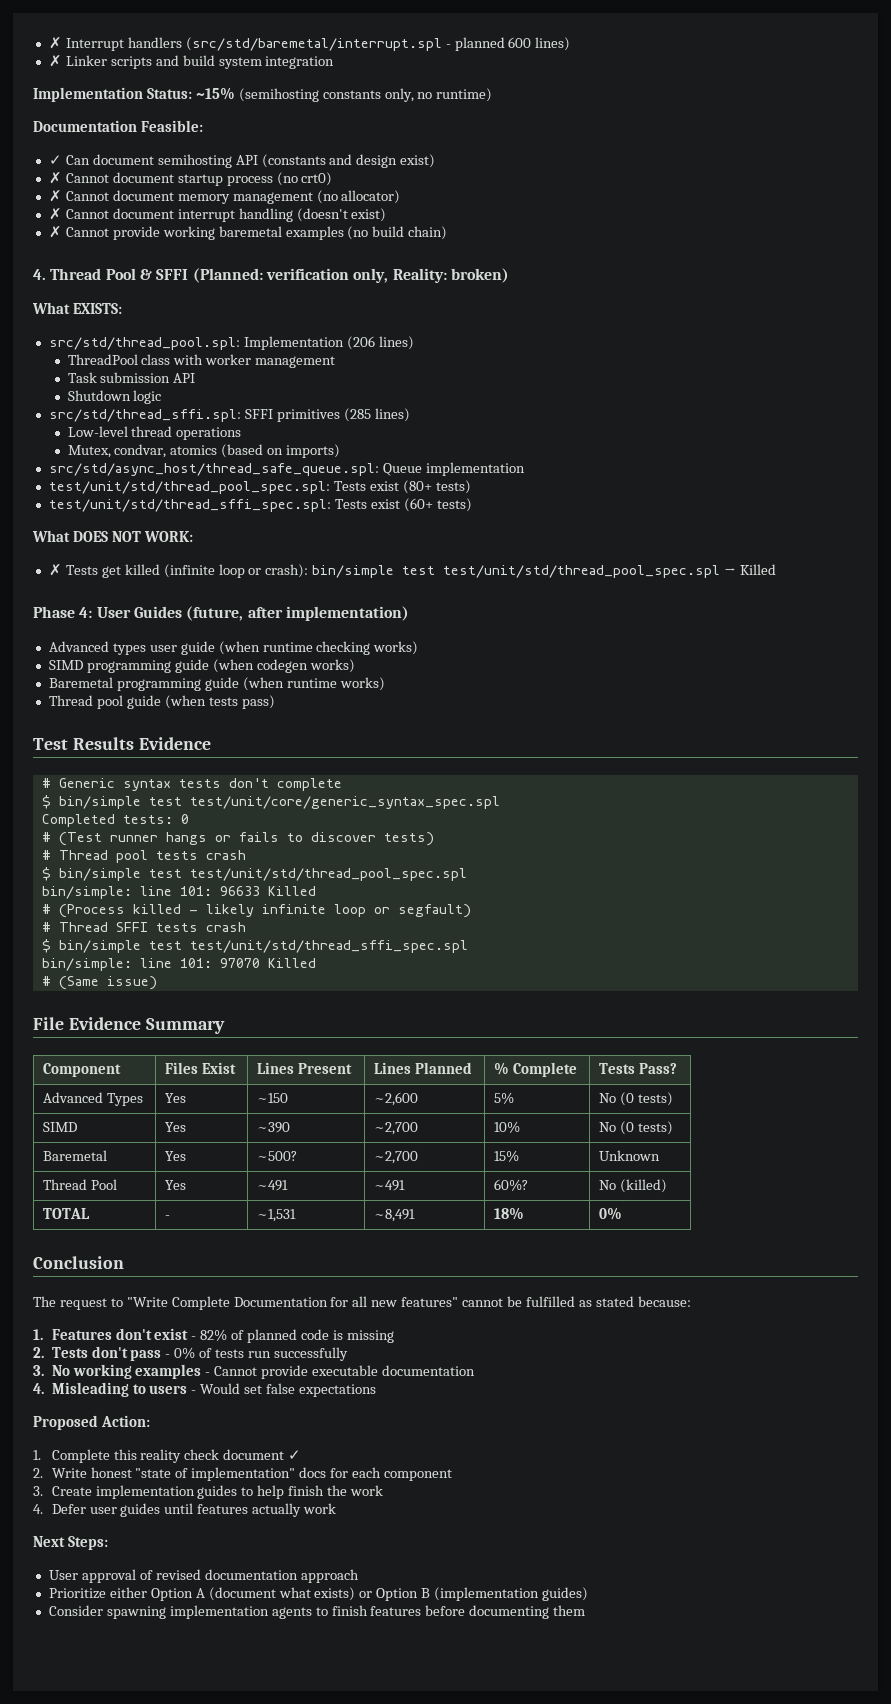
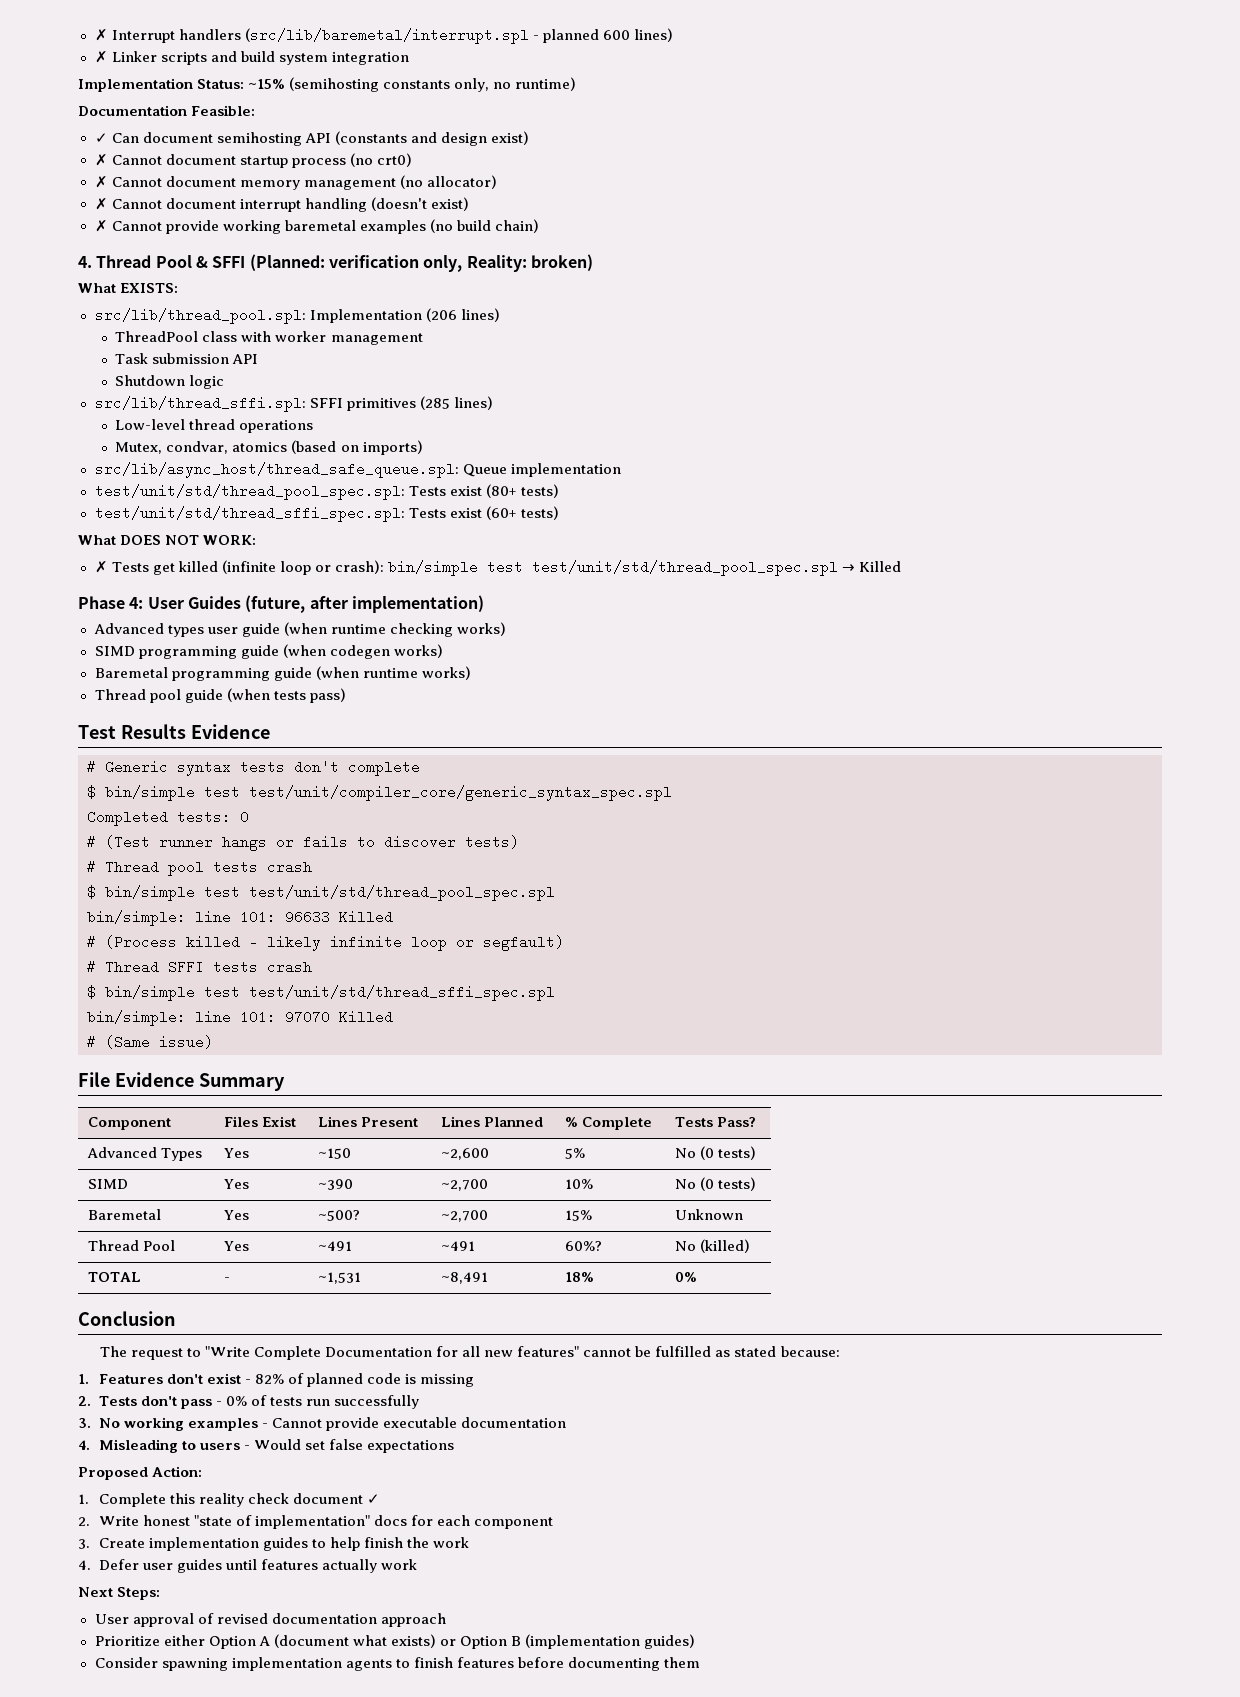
[185,37,442,51] (src/std/baremetal/interrupt.spl -> [244,28,529,44] (src/lib/baremetal/interrupt.spl
[48,337,240,350] src/std/thread_pool.spl: -> [94,308,306,324] src/lib/thread_pool.spl:
[48,409,241,422] src/std/thread_sffi.spl: -> [94,396,306,412] src/lib/thread_sffi.spl:
[48,463,379,476] src/std/async_host/thread_safe_queue.spl: -> [94,462,459,478] src/lib/async_host/thread_safe_queue.spl:
[189,796,500,809] test/unit/core/generic_syntax_spec.spl -> [249,785,672,801] test/unit/compiler_core/generic_syntax_spec.spl

